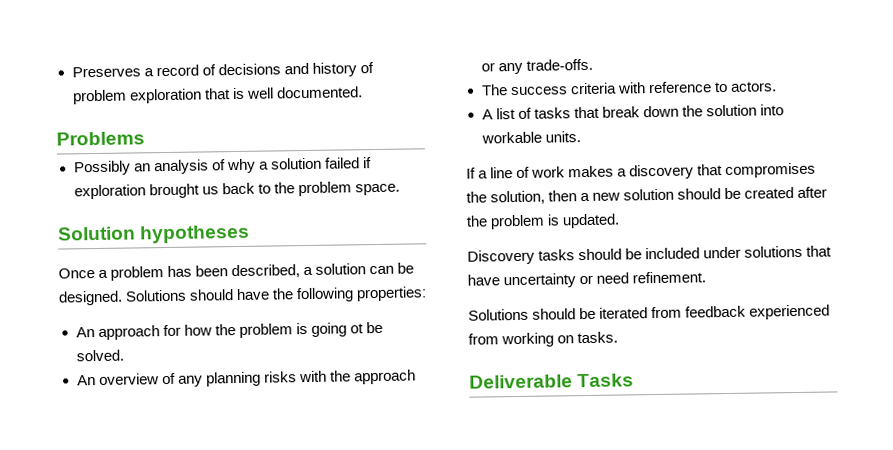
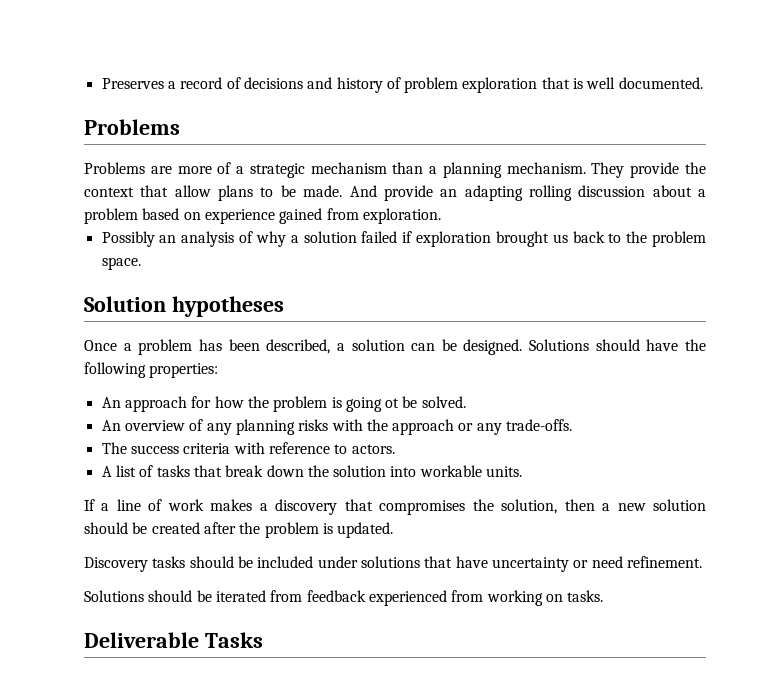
(145, 138) none -> [84,162,706,178] [84,185,706,201] [84,208,441,224] // Problems are more of a strategic mechanism than a planning mechanism. They provide the context that allow plans to be made. And provide an adapting rolling discussion about a problem based on experience gained from exploration.

